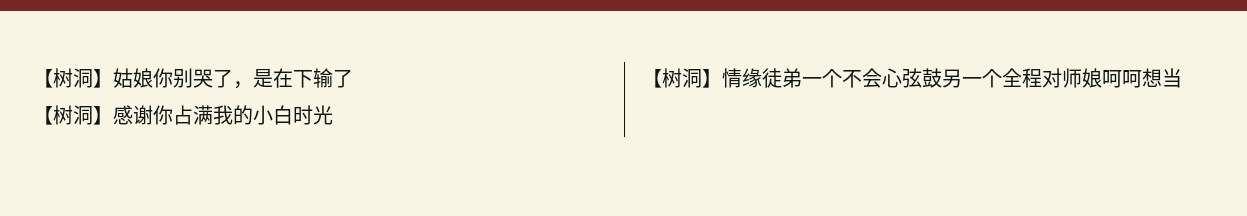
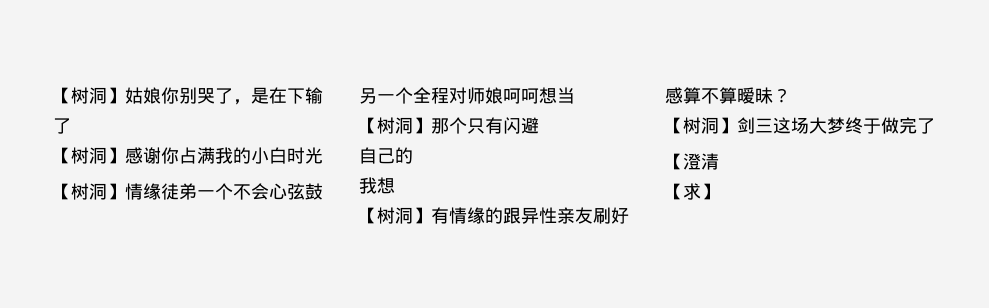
(1182, 78) none -> [359,117,539,134] [359,147,413,164] [359,177,395,194] [359,207,629,224] [665,87,791,104] [665,117,935,134] [665,153,719,170] [665,183,719,200] // 【树洞】那个只有闪避 // 自己的 // 我想 // 【树洞】有情缘的跟异性亲友刷好感算不算暧昧？ // 【树洞】剑三这场大梦终于做完了 // 【澄清 // 【求】

